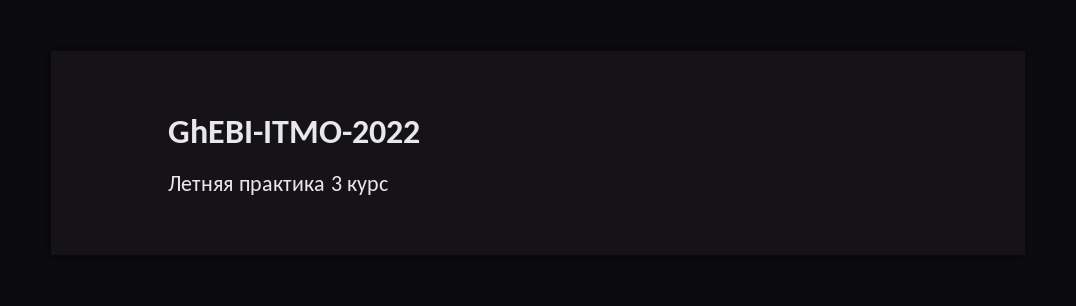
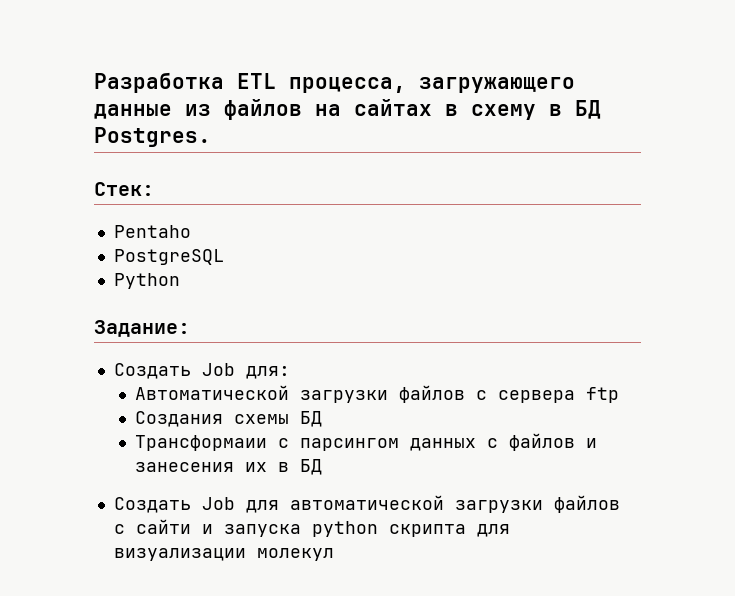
[168,119,420,143] [168,176,389,195] GhEBI-ITMO-2022 // Летняя практика 3 курс -> [94,72,575,93] [94,99,601,120] [94,127,211,147] [94,182,154,196] [113,225,191,238] [113,249,224,265] [113,273,180,289] [94,320,190,337] [113,363,290,379] [134,385,619,403] [134,411,322,427] [134,433,597,451] [134,459,322,475] [113,495,620,513] [113,519,510,537] [113,548,334,561] Разработка ETL процесса, загружающего данные из файлов на сайтах в схему в БД Postgres. // Стек: // Pentaho // PostgreSQL // Python // Задание: // Создать Job для: // Автоматической загрузки файлов с сервера ftp // Создания схемы БД // Трансформаии с парсингом данных с файлов и занесения их в БД // Создать Job для автоматической загрузки файлов с сайти и запуска python скрипта для визуализации молекул

